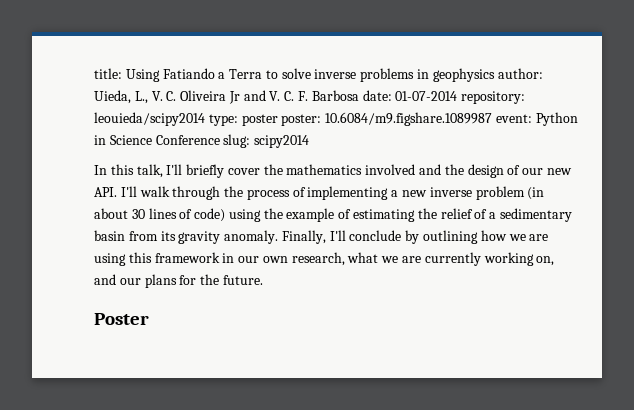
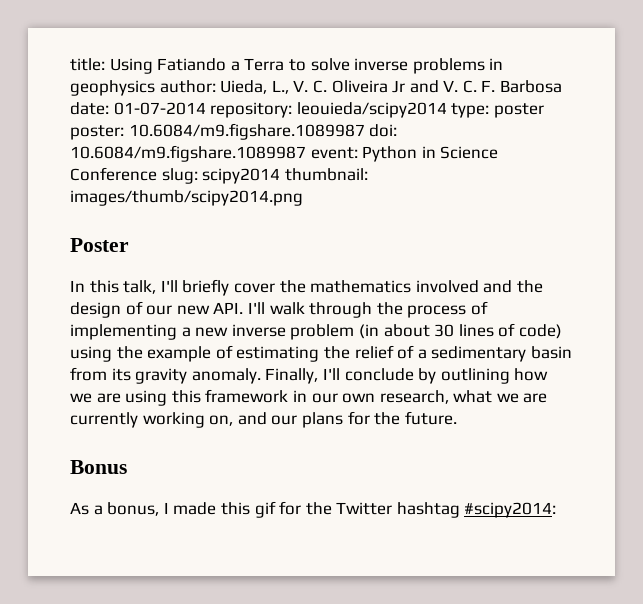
(493, 119) none -> [369,124,398,137] [70,145,306,162] doi: 10.6084/m9.figshare.1089987
(310, 141) none -> [284,168,368,181] [70,190,303,206] [70,238,129,252] thumbnail: images/thumb/scipy2014.png // Poster
[94,313,149,325] Poster -> [70,460,127,474] [70,501,557,518] Bonus // As a bonus, I made this gif for the Twitter hashtag #scipy2014:

